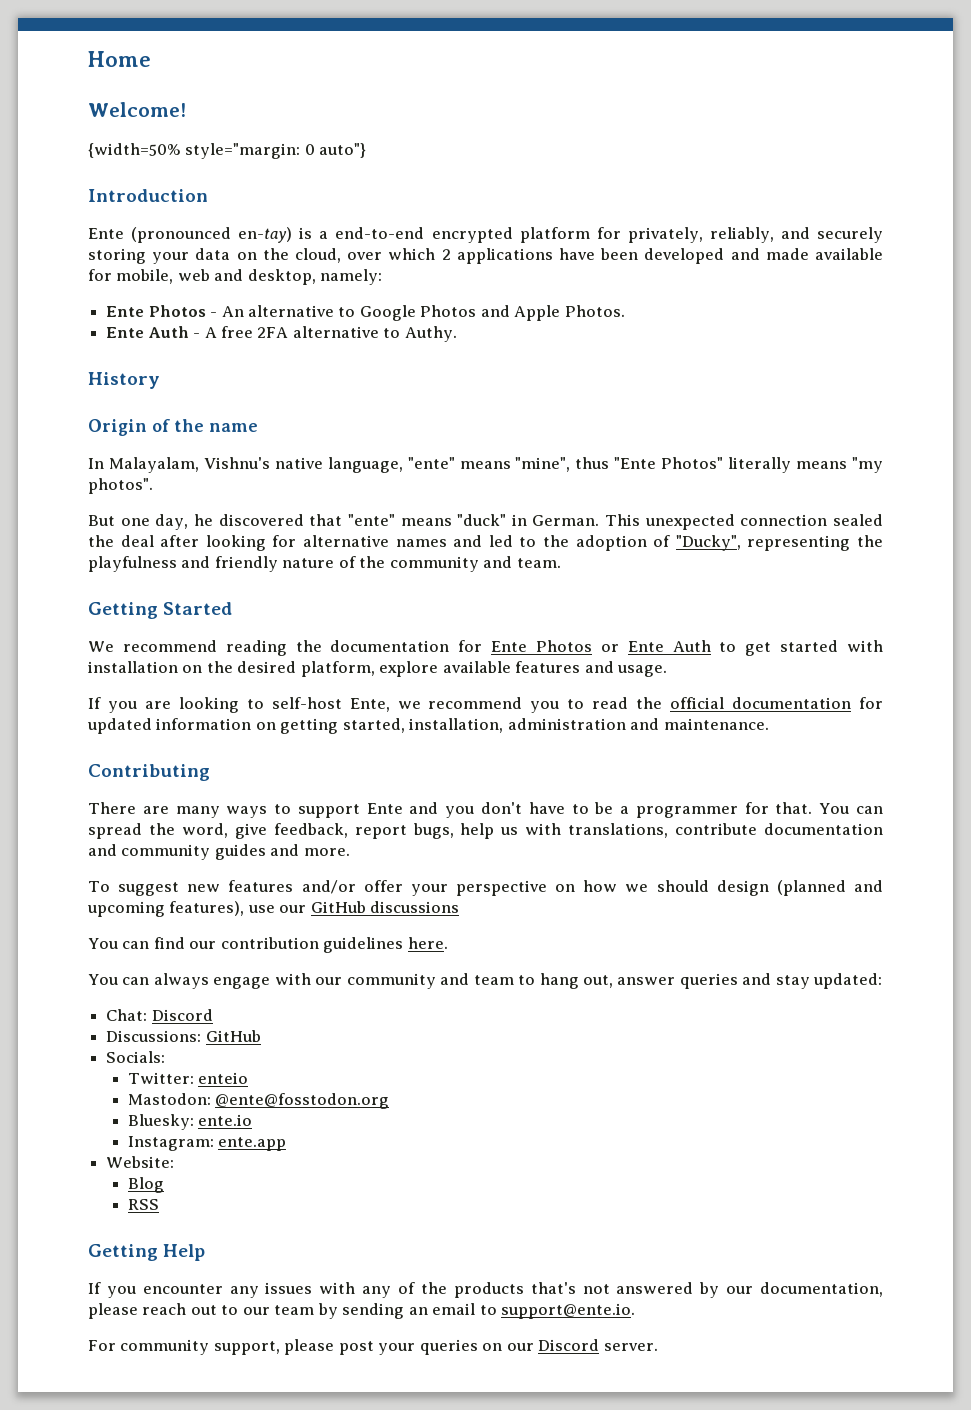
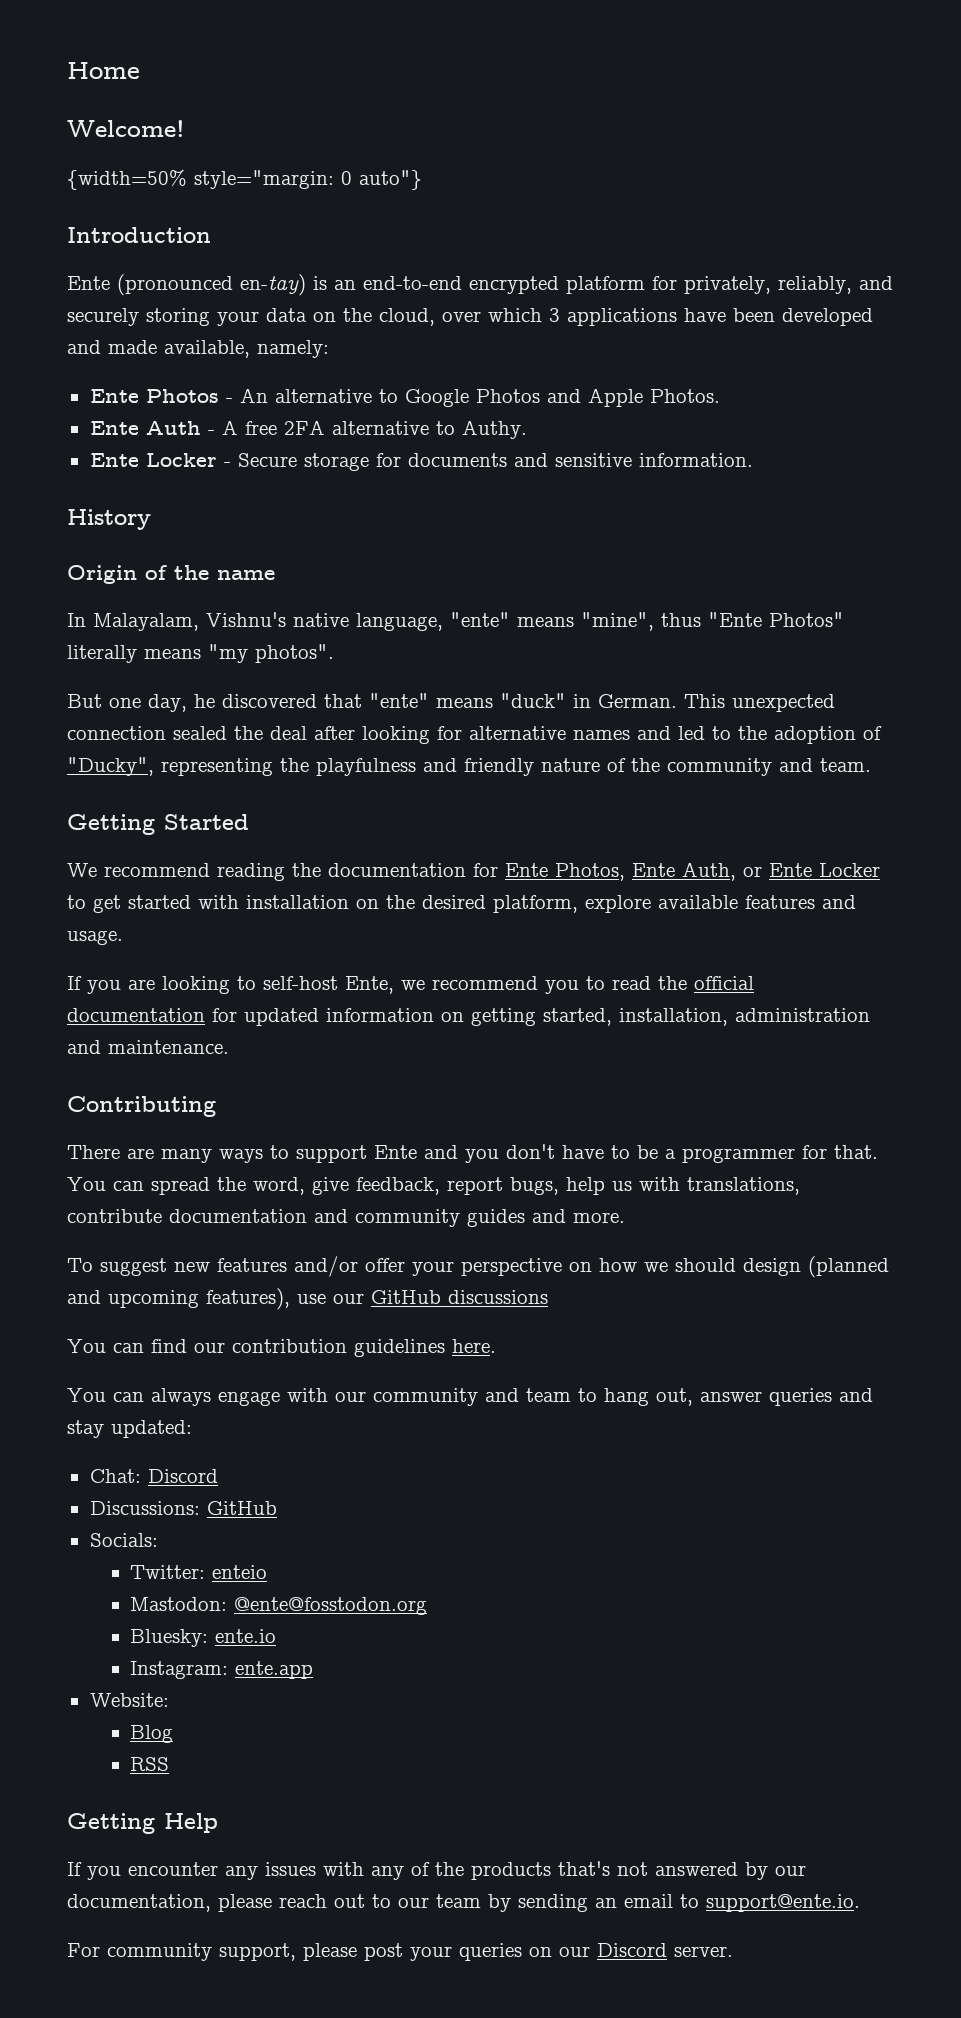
[319,231,329,239] a -> [334,280,356,290] an
[441,249,451,260] 2 -> [549,308,560,322] 3
[815,248,884,260] [88,269,316,285] available for mobile, web and desktop, -> [164,340,250,358] available,
(457, 334) none -> [89,453,753,471] // Ente Locker - Secure storage for documents and sensitive information.
[536,640,592,652] Photos -> [555,862,736,881] Photos, Ente Auth,
[672,640,711,652] Auth -> [819,863,880,877] Locker

